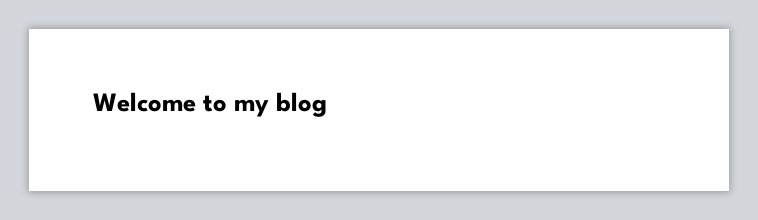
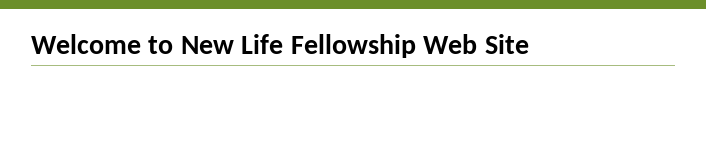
[234,92,328,117] my blog -> [180,34,529,58] New Life Fellowship Web Site

